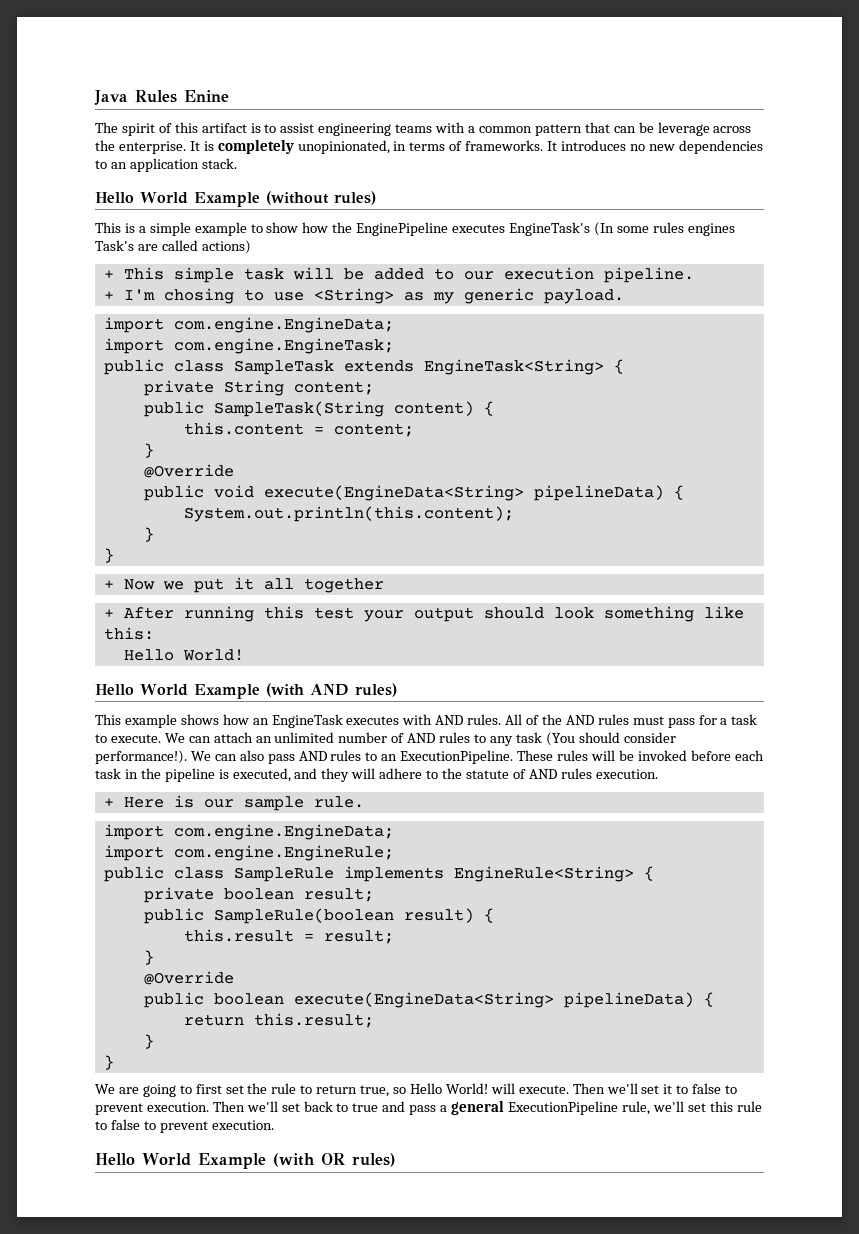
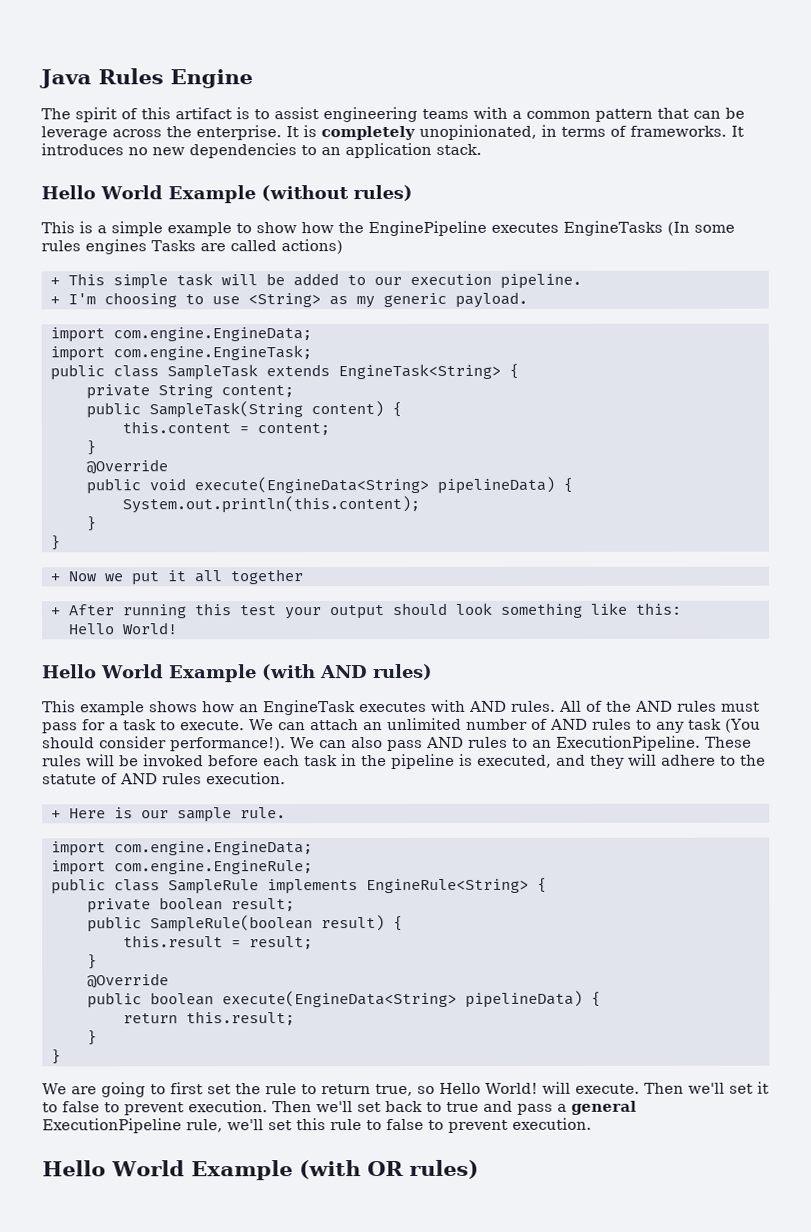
[184,90,229,102] Enine -> [170,69,253,89] Engine
[509,222,591,236] EngineTask's -> [563,220,663,236] EngineTasks
[95,240,134,251] Task's -> [151,240,196,252] Tasks
[163,288,234,304] chosing -> [103,292,177,308] choosing

